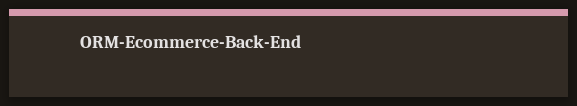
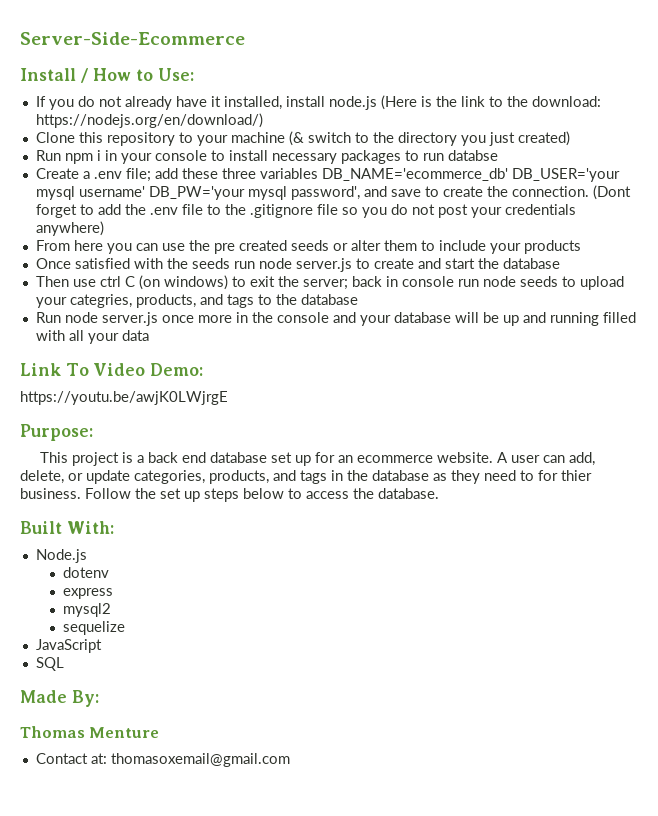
[80,35,301,48] ORM-Ecommerce-Back-End -> [20,32,245,45] [20,68,194,83] [35,95,601,110] [35,113,263,128] [35,131,570,146] [35,150,498,164] [35,168,620,182] [35,185,631,200] [35,204,576,218] [35,221,104,236] [35,240,581,254] [35,258,560,272] [35,275,624,290] [35,294,358,308] [35,312,636,326] [35,330,149,344] [20,363,204,376] [20,391,228,405] [20,424,93,441] [40,452,596,466] [20,470,592,484] [20,488,439,502] [20,521,114,534] [35,549,87,563] [63,567,110,578] [63,588,114,599] [63,603,112,617] [63,621,126,635] [35,639,102,653] [35,657,64,671] [20,690,99,707] [20,726,160,738] [35,753,290,767] Server-Side-Ecommerce // Install / How to Use: // If you do not already have it installed, install node.js (Here is the link to the download: https://nodejs.org/en/download/) // Clone this repository to your machine (& switch to the directory you just created) // Run npm i in your console to install necessary packages to run databse // Create a .env file; add these three variables DB_NAME='ecommerce_db' DB_USER='your mysql username' DB_PW='your mysql password', and save to create the connection. (Dont forget to add the .env file to the .gitignore file so you do not post your credentials anywhere) // From here you can use the pre created seeds or alter them to include your products // Once satisfied with the seeds run node server.js to create and start the database // Then use ctrl C (on windows) to exit the server; back in console run node seeds to upload your categries, products, and tags to the database // Run node server.js once more in the console and your database will be up and running filled with all your data // Link To Video Demo: // https://youtu.be/awjK0LWjrgE // Purpose: // This project is a back end database set up for an ecommerce website. A user can add, delete, or update categories, products, and tags in the database as they need to for thier business. Follow the set up steps below to access the database. // Built With: // Node.js // dotenv // express // mysql2 // sequelize // JavaScript // SQL // Made By: // Thomas Menture // Contact at: thomasoxemail@gmail.com

